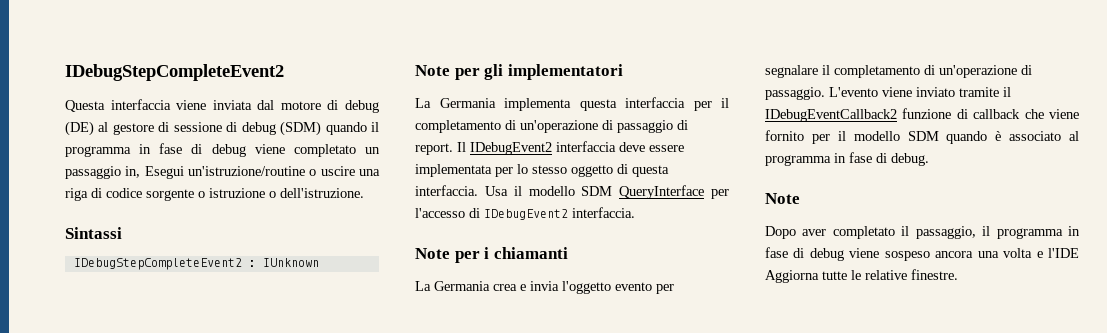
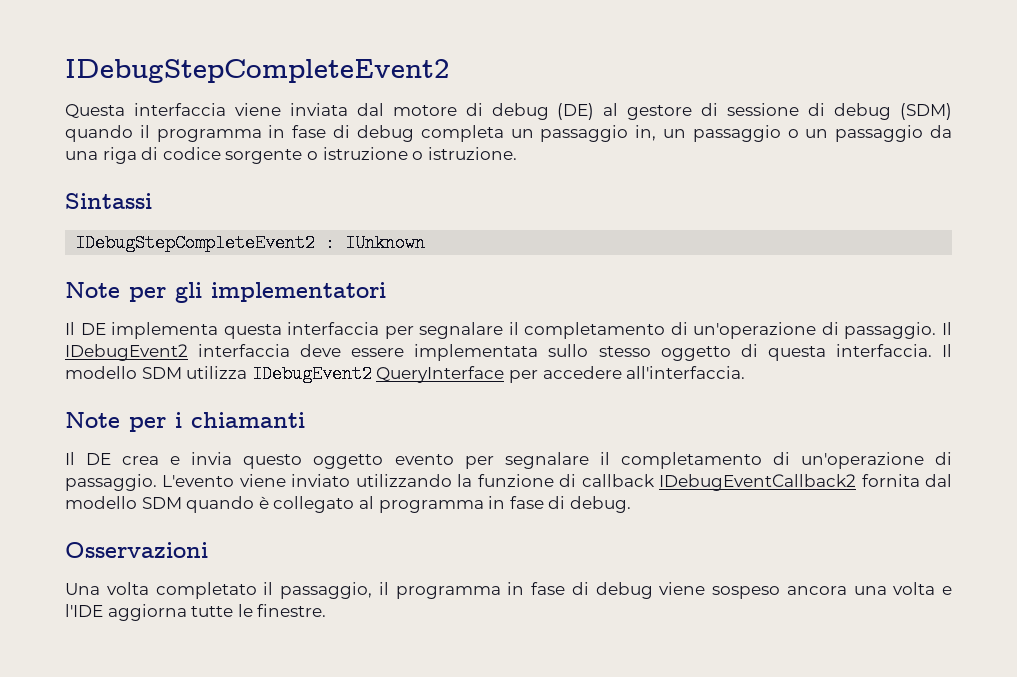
[254,144,356,157] viene completato -> [420,125,504,142] completa
[144,166,355,179] Esegui un'istruzione/routine o uscire -> [662,125,952,142] un passaggio o un passaggio da
[280,188,364,198] dell'istruzione. -> [427,147,517,160] istruzione.
[415,98,496,108] La Germania -> [65,322,106,335] Il DE
[721,98,729,108] [415,120,688,133] [415,143,453,155] il completamento di un'operazione di passaggio di report. -> [419,322,937,339] segnalare il completamento di un'operazione di passaggio.
[495,164,528,177] per lo -> [548,344,589,357] sullo
[484,185,729,199] [415,207,635,220] Usa il modello SDM QueryInterface per l'accesso di IDebugEvent2 interfaccia. -> [942,344,953,357] [65,365,746,383] Il modello SDM utilizza IDebugEvent2 QueryInterface per accedere all'interfaccia.
[415,281,490,291] La Germania -> [65,452,112,465] Il DE
[562,281,611,294] l'oggetto -> [243,454,384,469] questo oggetto
[959,87,1011,97] [765,108,1079,122] [765,130,846,144] tramite il IDebugEventCallback2 funzione di callback che viene fornito per il -> [355,474,952,491] utilizzando la funzione di callback IDebugEventCallback2 fornita dal
[1009,131,1062,141] associato -> [273,496,355,513] collegato
[765,193,800,204] [765,226,827,239] Note // Dopo aver -> [65,542,208,558] [65,582,149,595] Osservazioni // Una volta
[765,270,819,283] Aggiorna -> [107,604,187,621] aggiorna
[865,270,907,280] relative -> (253, 610) none

